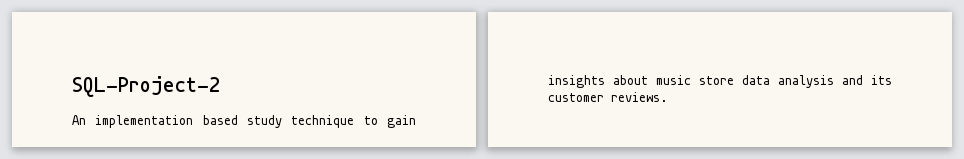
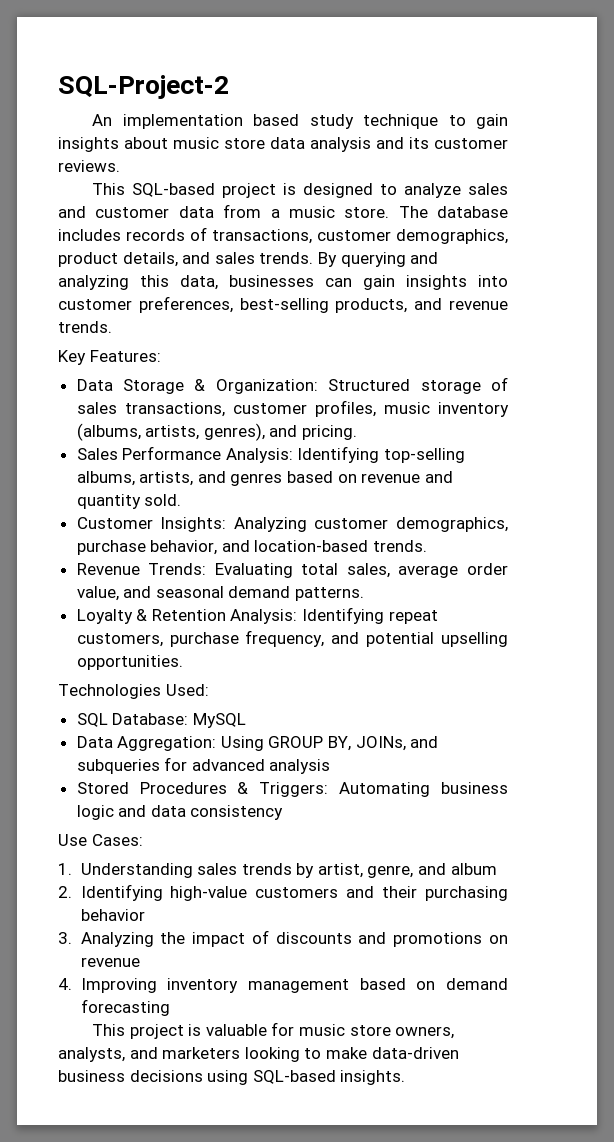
(668, 97) none -> [92,183,508,198] [58,204,508,218] [58,227,508,244] [58,252,439,267] [58,275,508,290] [58,296,509,313] [58,321,112,333] [58,350,161,365] [76,377,508,394] [76,400,509,417] [76,423,358,441] [76,446,466,463] [76,471,453,486] [76,494,182,509] [76,517,508,532] [76,540,428,555] [76,563,509,578] [76,586,365,601] [76,607,438,624] [76,630,508,647] [76,655,183,670] [58,684,209,699] [76,713,246,728] [76,736,439,751] [76,757,331,774] [76,782,509,797] [76,805,284,820] [58,834,143,846] [58,863,497,878] [58,884,508,901] [80,909,145,921] [58,930,508,947] [80,957,140,967] [58,978,508,993] [80,999,170,1016] [92,1022,455,1039] [58,1047,459,1062] [58,1070,406,1085] // This SQL-based project is designed to analyze sales and customer data from a music store. The database includes records of transactions, customer demographics, product details, and sales trends. By querying and analyzing this data, businesses can gain insights into customer preferences, best-selling products, and revenue trends. // Key Features: // Data Storage & Organization: Structured storage of sales transactions, customer profiles, music inventory (albums, artists, genres), and pricing. // Sales Performance Analysis: Identifying top-selling albums, artists, and genres based on revenue and quantity sold. // Customer Insights: Analyzing customer demographics, purchase behavior, and location-based trends. // Revenue Trends: Evaluating total sales, average order value, and seasonal demand patterns. // Loyalty & Retention Analysis: Identifying repeat customers, purchase frequency, and potential upselling opportunities. // Technologies Used: // SQL Database: MySQL // Data Aggregation: Using GROUP BY, JOINs, and subqueries for advanced analysis // Stored Procedures & Triggers: Automating business logic and data consistency // Use Cases: // 1. Understanding sales trends by artist, genre, and album // 2. Identifying high-value customers and their purchasing behavior // 3. Analyzing the impact of discounts and promotions on revenue // 4. Improving inventory management based on demand forecasting // This project is valuable for music store owners, analysts, and marketers looking to make data-driven business decisions using SQL-based insights.

